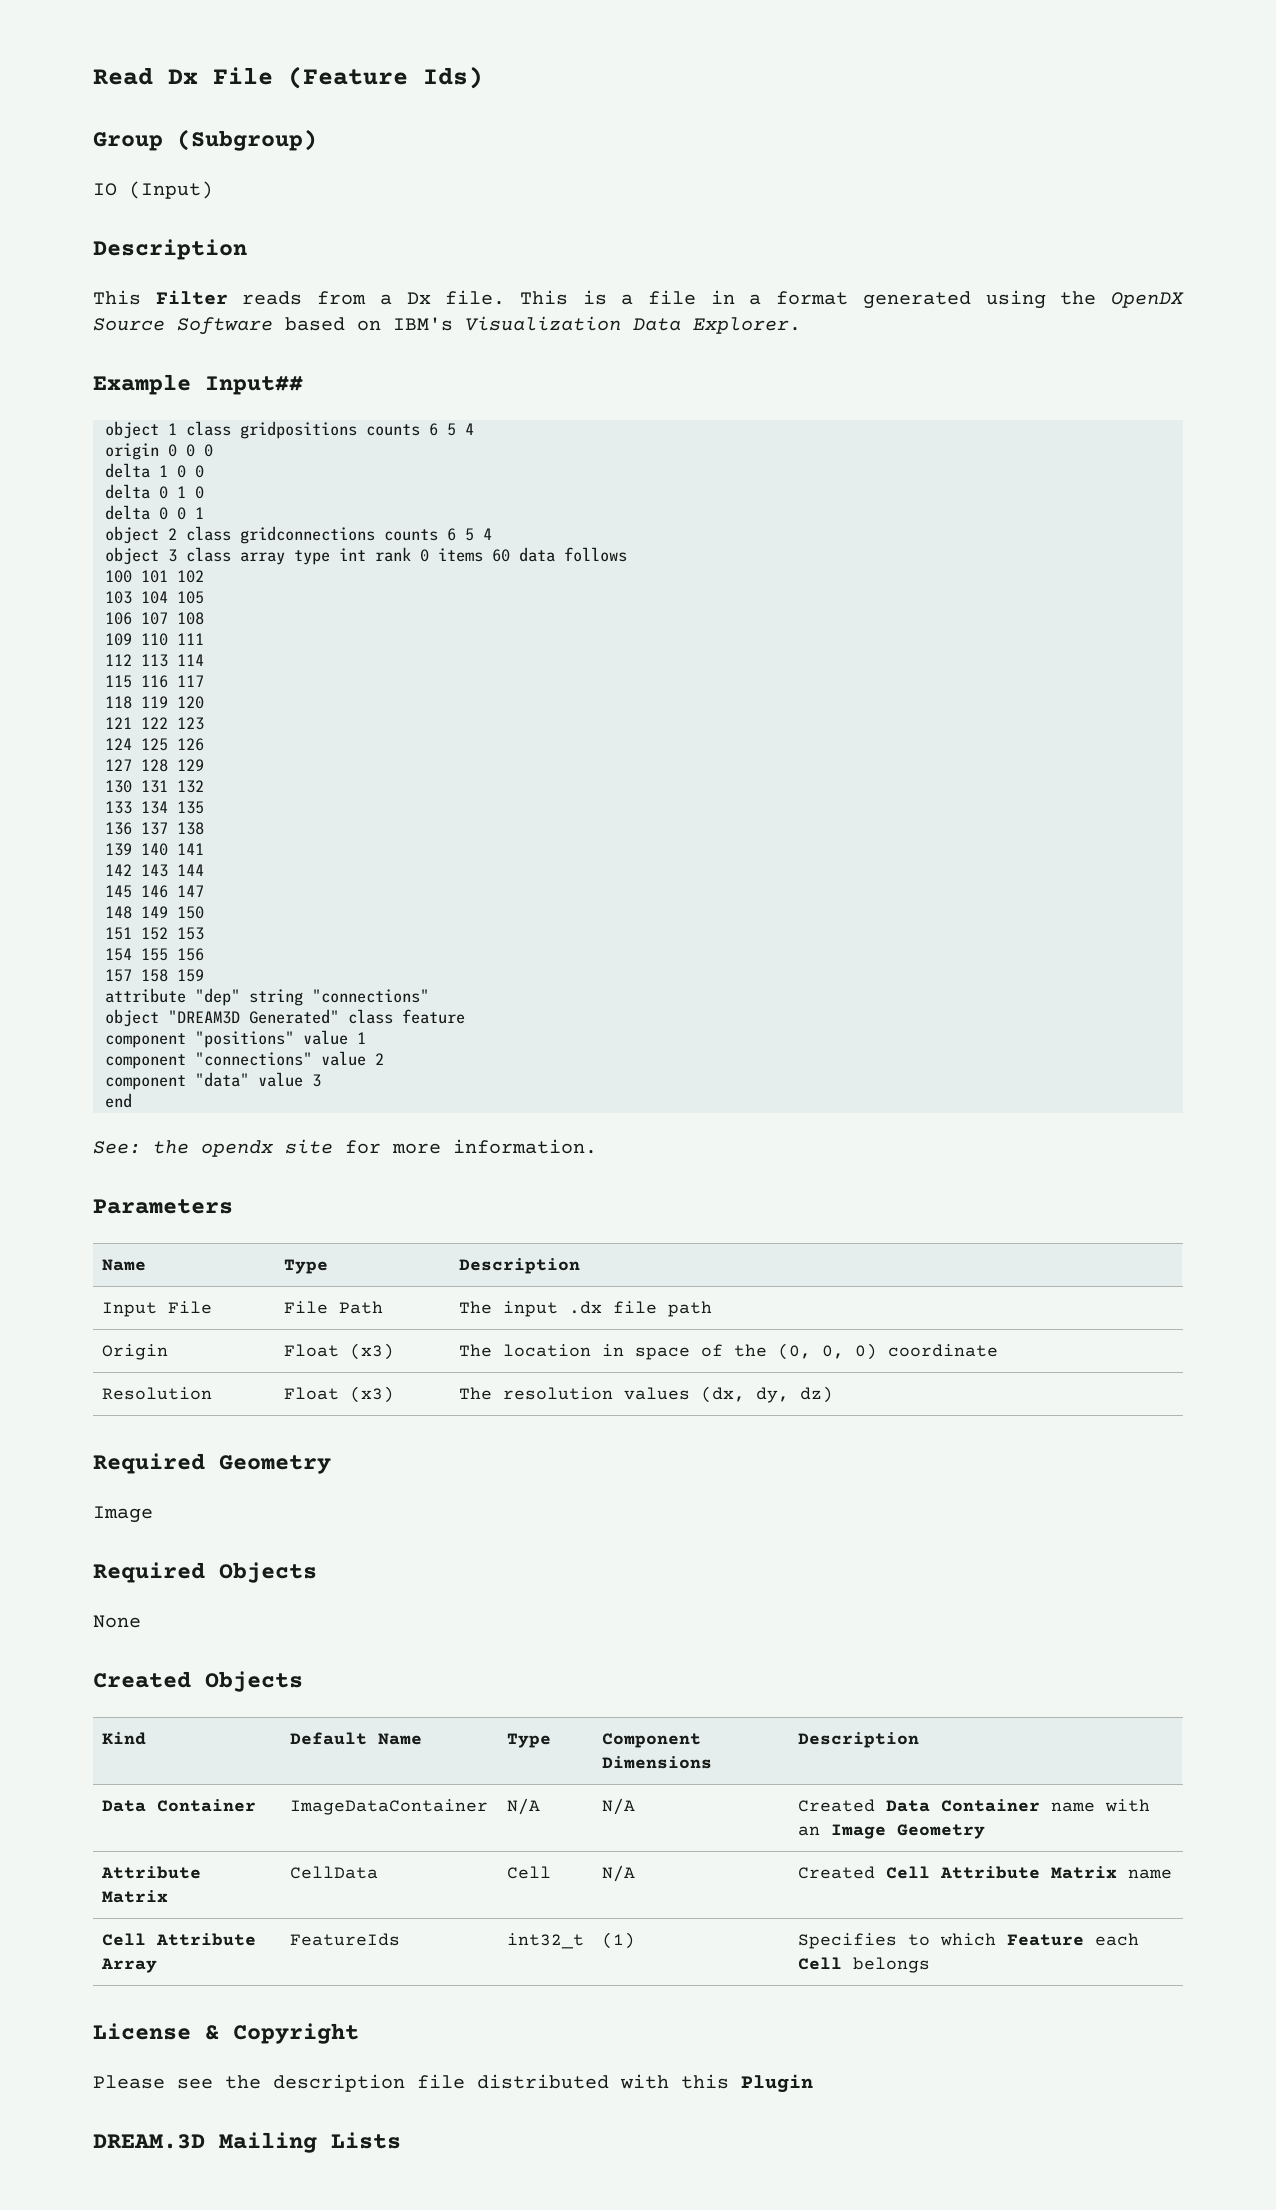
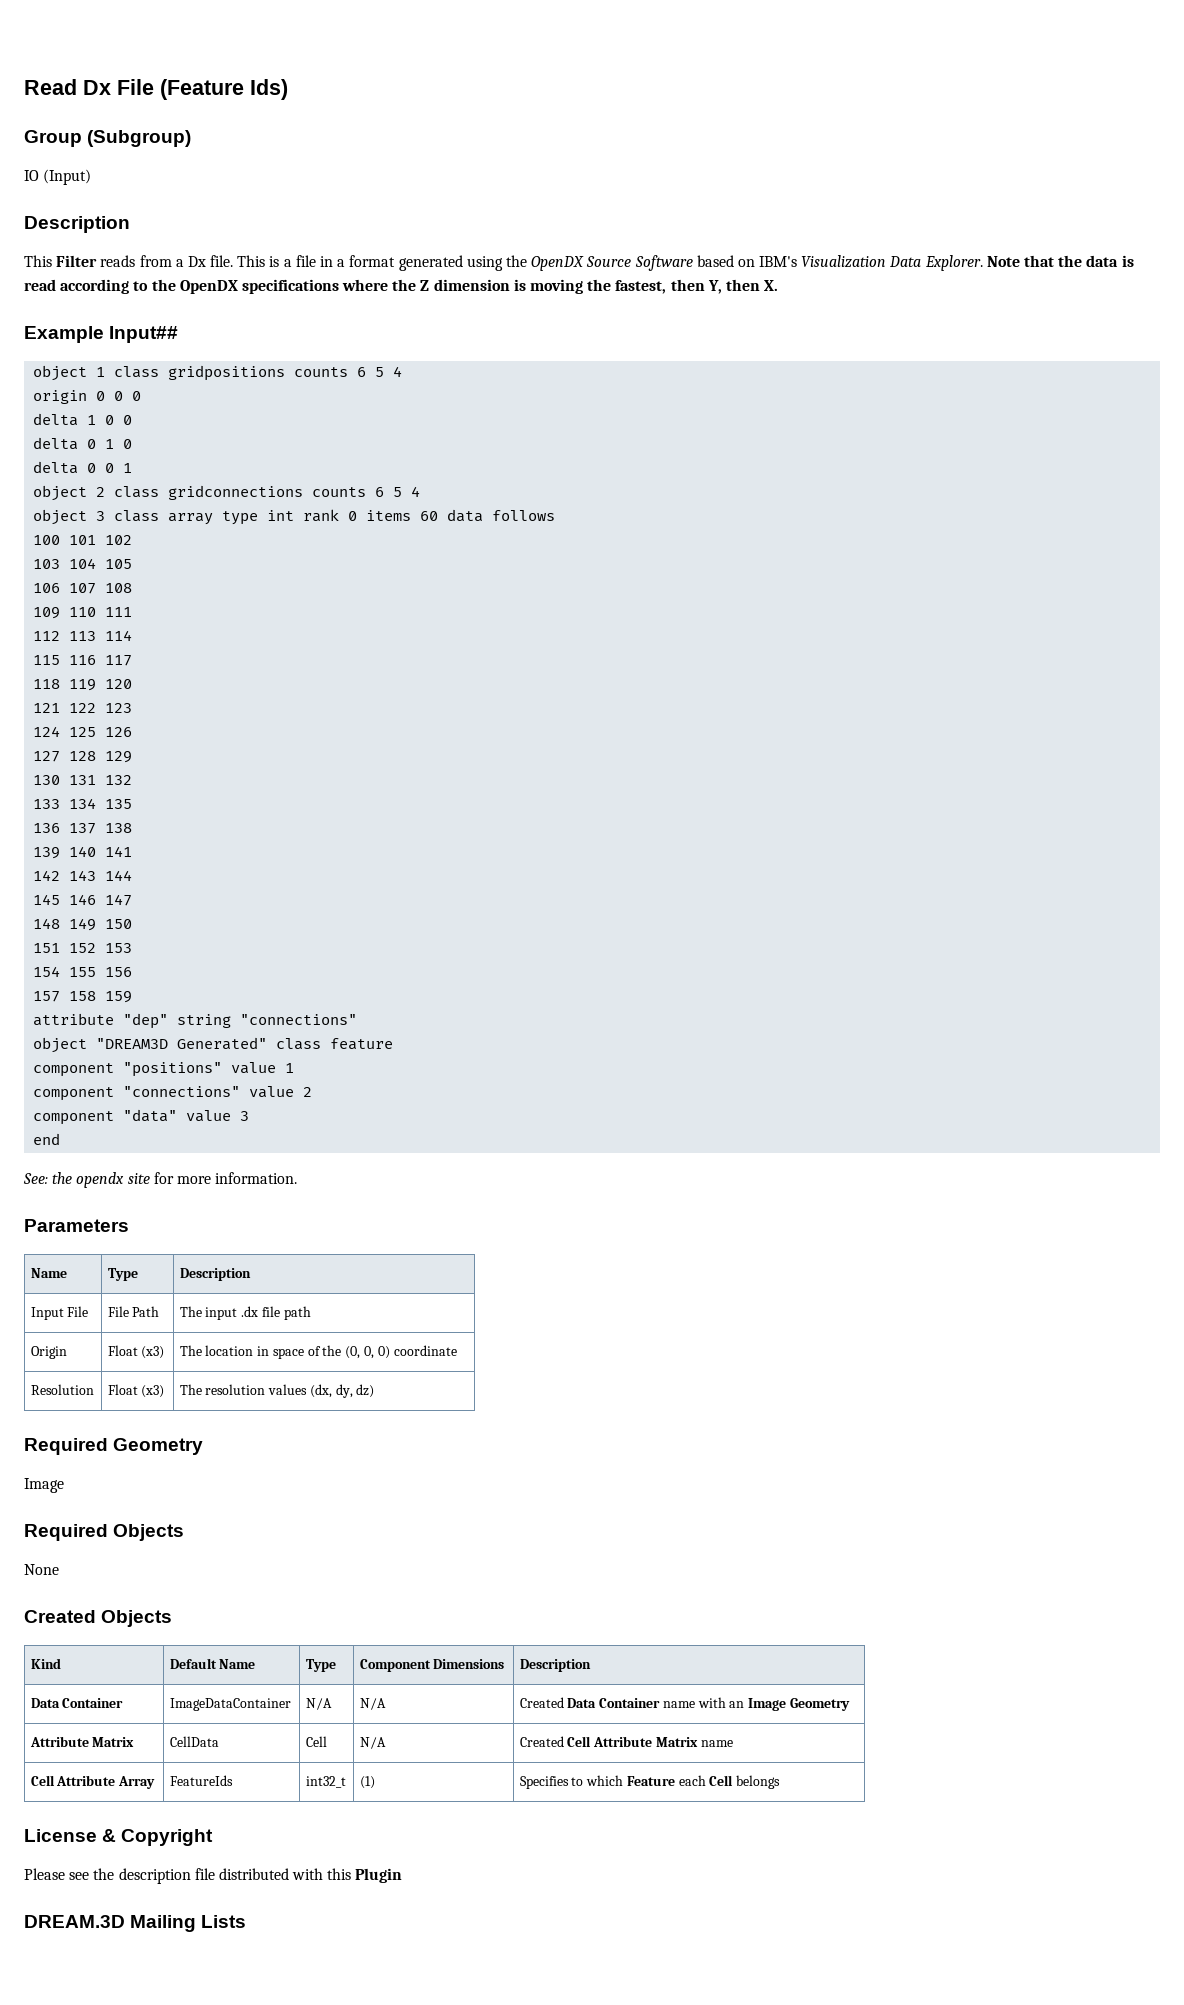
(801, 325) none -> [986,255,1134,267] [24,279,779,294] Note that the data is read according to the OpenDX specifications where the Z dimension is moving the fastest, then Y, then X.

